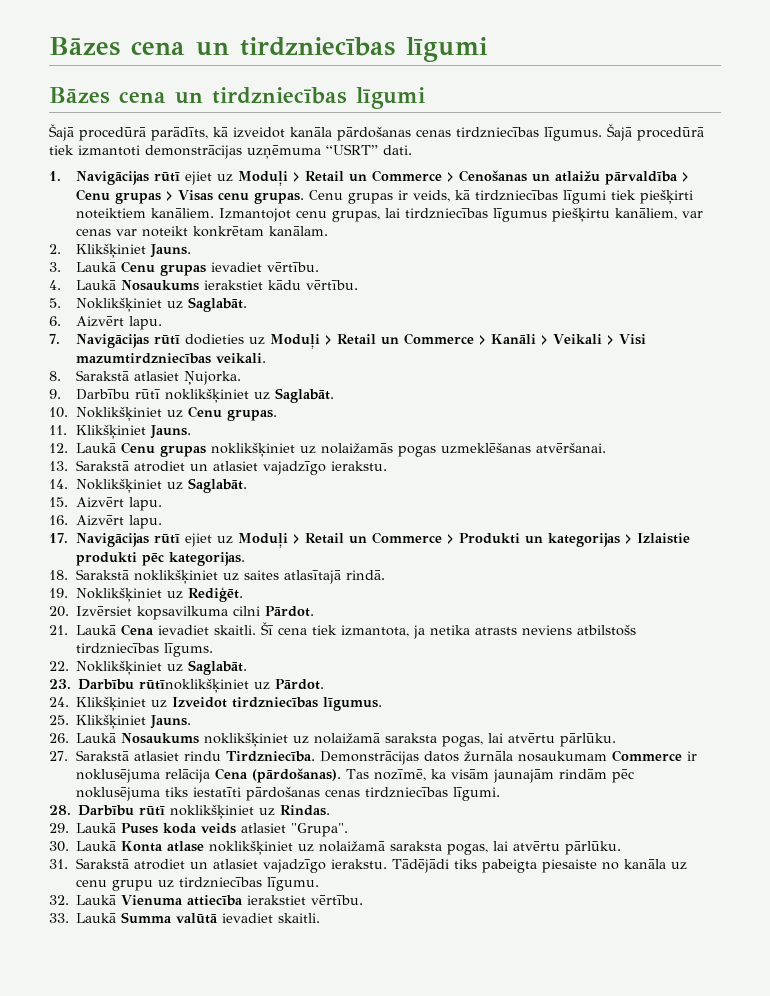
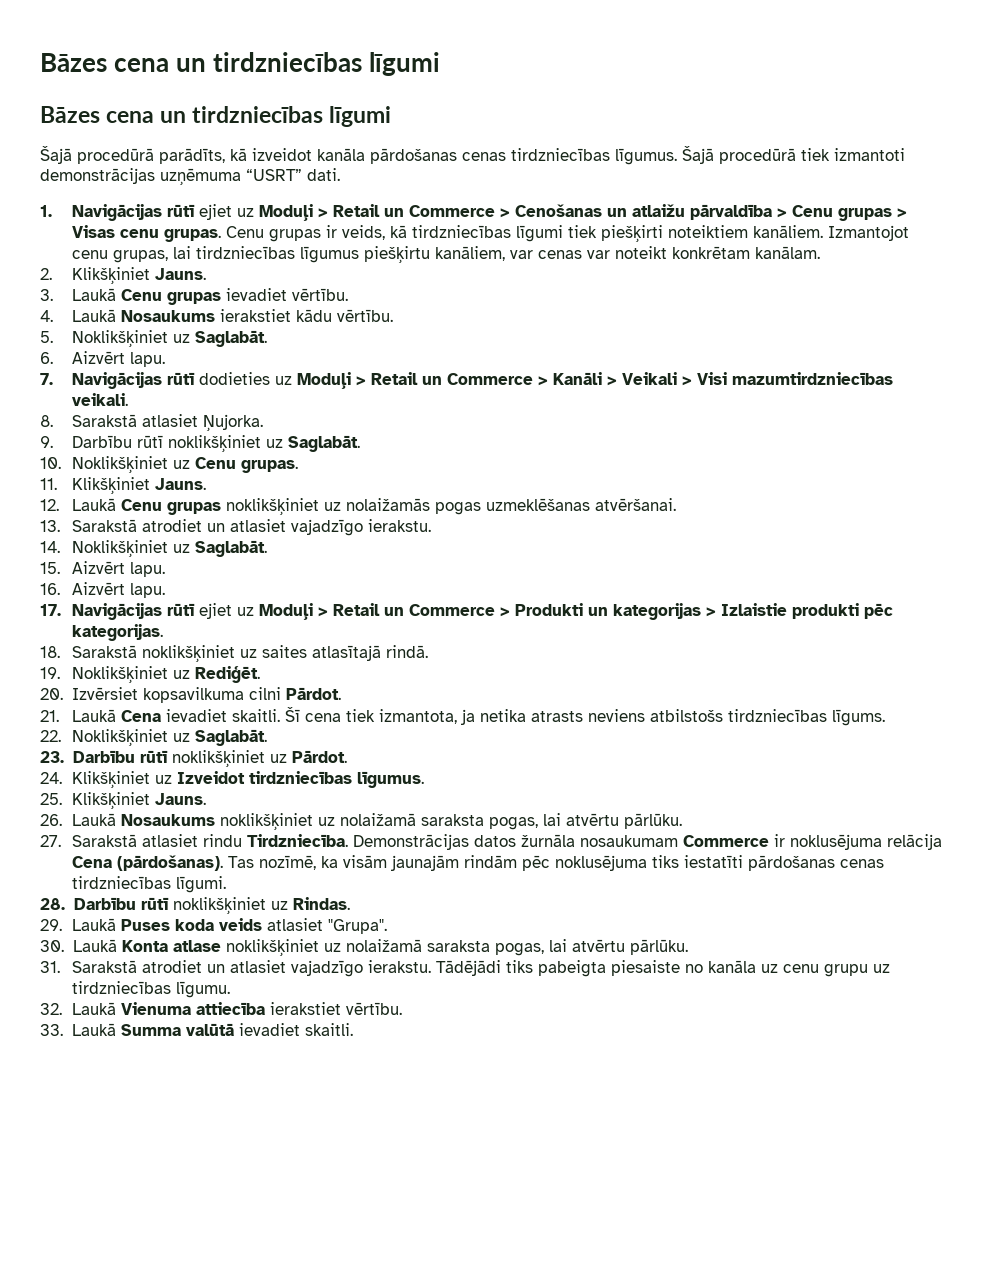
[139,678,250,693] rūtīnoklikšķiniet -> [139,750,265,767] rūtī noklikšķiniet

